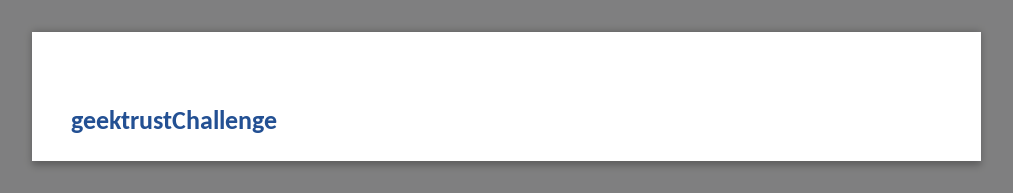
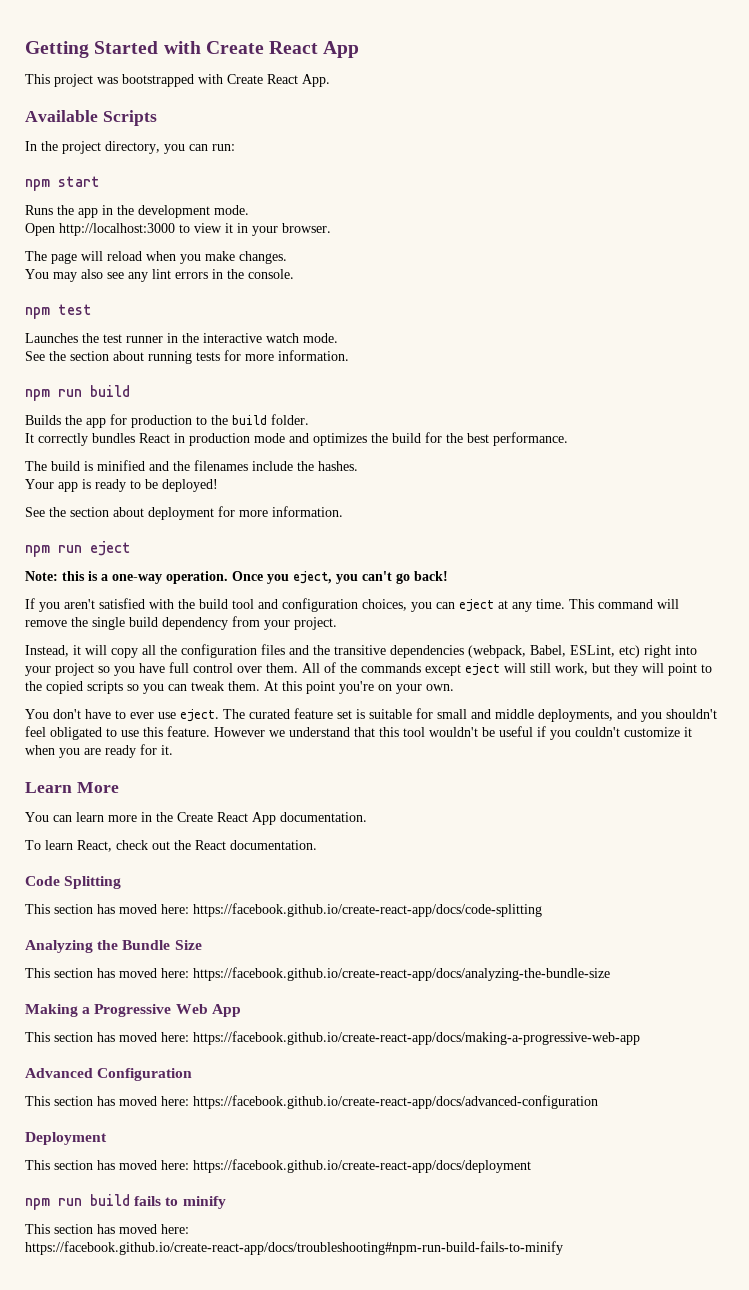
[71,110,277,133] geektrustChallenge -> [25,41,360,58] [25,74,330,87] [25,110,157,126] [25,141,235,154] [25,176,100,191] [25,205,249,218] [25,223,331,236] [25,251,287,264] [25,269,294,282] [25,304,92,319] [25,333,338,343] [25,350,349,364] [25,385,130,401] [25,414,309,428] [25,432,568,446] [25,460,358,471] [25,479,218,492] [25,506,343,520] [25,541,131,557] [25,571,448,584] [25,598,679,612] [25,616,337,630] [25,644,697,658] [25,662,712,676] [25,681,454,694] [25,708,717,722] [25,726,692,740] [25,744,173,758] [25,782,119,793] [25,812,367,825] [25,840,317,852] [25,876,122,889] [25,903,542,917] [25,940,202,953] [25,967,610,981] [25,1004,241,1017] [25,1031,640,1045] [25,1068,193,1081] [25,1095,598,1109] [25,1132,107,1145] [25,1159,531,1173] [25,1194,226,1210] [25,1224,189,1234] [25,1241,563,1255] Getting Started with Create React App // This project was bootstrapped with Create React App. // Available Scripts // In the project directory, you can run: // npm start // Runs the app in the development mode. // Open http://localhost:3000 to view it in your browser. // The page will reload when you make changes. // You may also see any lint errors in the console. // npm test // Launches the test runner in the interactive watch mode. // See the section about running tests for more information. // npm run build // Builds the app for production to the build folder. // It correctly bundles React in production mode and optimizes the build for the best performance. // The build is minified and the filenames include the hashes. // Your app is ready to be deployed! // See the section about deployment for more information. // npm run eject // Note: this is a one-way operation. Once you eject, you can't go back! // If you aren't satisfied with the build tool and configuration choices, you can eject at any time. This command will remove the single build dependency from your project. // Instead, it will copy all the configuration files and the transitive dependencies (webpack, Babel, ESLint, etc) right into your project so you have full control over them. All of the commands except eject will still work, but they will point to the copied scripts so you can tweak them. At this point you're on your own. // You don't have to ever use eject. The curated feature set is suitable for small and middle deployments, and you shouldn't feel obligated to use this feature. However we understand that this tool wouldn't be useful if you couldn't customize it when you are ready for it. // Learn More // You can learn more in the Create React App documentation. // To learn React, check out the React documentation. // Code Splitting // This section has moved here: https://facebook.github.io/create-react-app/docs/code-splitting // Analyzing the Bundle Size // This section has moved here: https://facebook.github.io/create-react-app/docs/analyzing-the-bundle-size // Making a Progressive Web App // This section has moved here: https://facebook.github.io/create-react-app/docs/making-a-progressive-web-app // Advanced Configuration // This section has moved here: https://facebook.github.io/create-react-app/docs/advanced-configuration // Deployment // This section has moved here: https://facebook.github.io/create-react-app/docs/deployment // npm run build fails to minify // This section has moved here: https://facebook.github.io/create-react-app/docs/troubleshooting#npm-run-build-fails-to-minify

